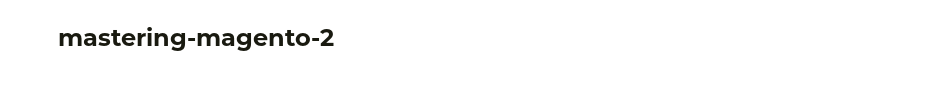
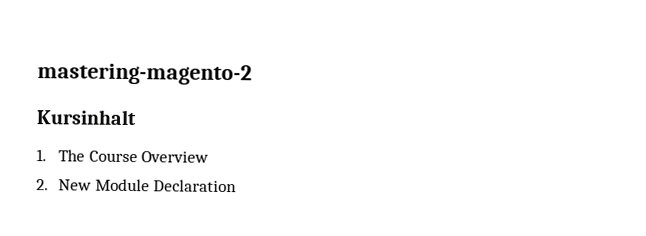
(334, 39) none -> [36,109,137,126] [36,149,210,163] [36,178,238,193] // Kursinhalt // 1. The Course Overview // 2. New Module Declaration

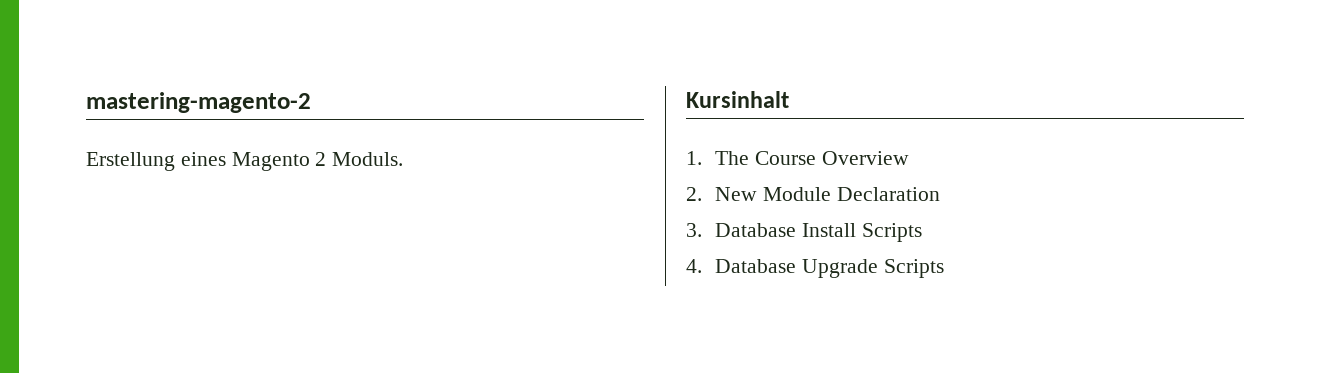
(252, 74) none -> [86,152,404,171] // Erstellung eines Magento 2 Moduls.
(238, 186) none -> [686,223,923,242] [686,259,945,278] // 3. Database Install Scripts // 4. Database Upgrade Scripts

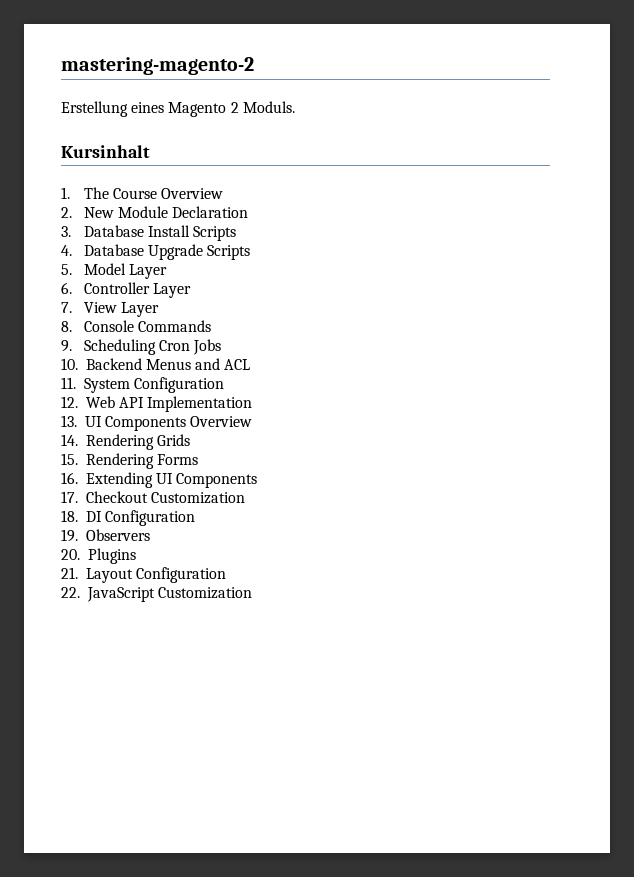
(945, 268) none -> [61,263,168,279] [61,282,192,298] [61,302,160,317] [61,320,212,332] [61,339,222,355] [61,358,251,370] [61,377,225,393] [61,396,253,412] [61,415,253,431] [61,434,190,450] [61,453,198,469] [61,472,258,488] [61,491,245,504] [61,510,195,526] [61,529,150,542] [61,548,136,564] [61,567,226,583] [61,587,252,602] // 5. Model Layer // 6. Controller Layer // 7. View Layer // 8. Console Commands // 9. Scheduling Cron Jobs // 10. Backend Menus and ACL // 11. System Configuration // 12. Web API Implementation // 13. UI Components Overview // 14. Rendering Grids // 15. Rendering Forms // 16. Extending UI Components // 17. Checkout Customization // 18. DI Configuration // 19. Observers // 20. Plugins // 21. Layout Configuration // 22. JavaScript Customization

